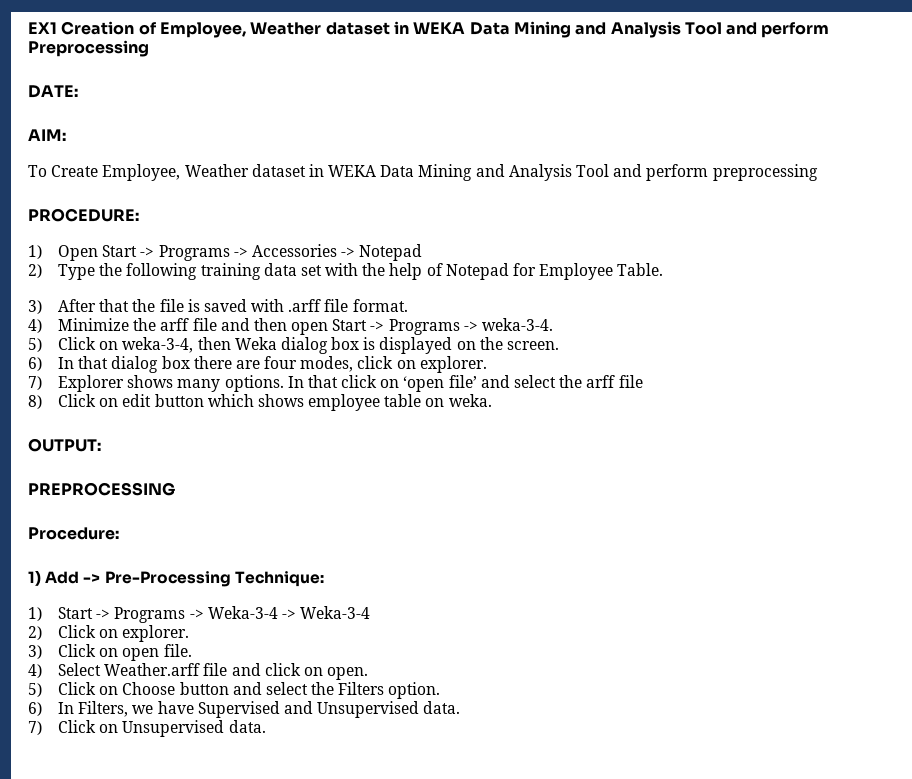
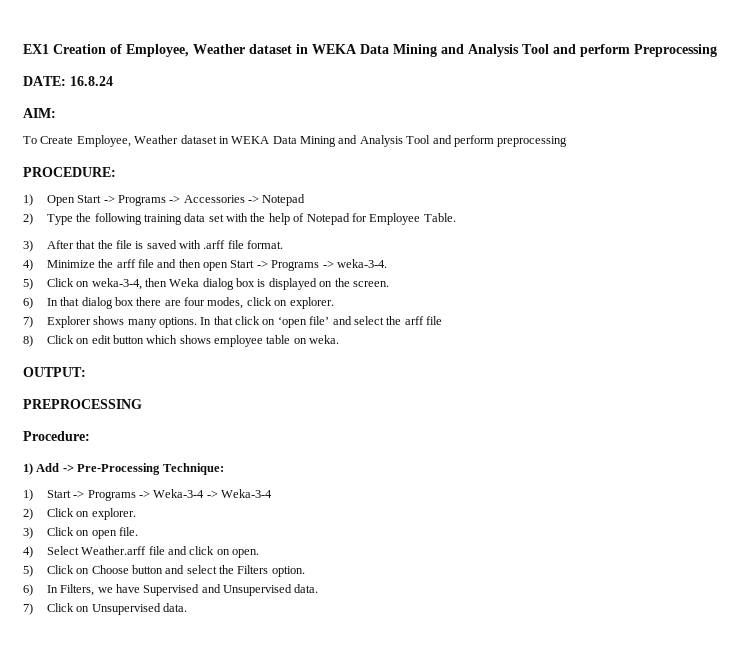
(78, 91) none -> [70,76,113,86] 16.8.24

